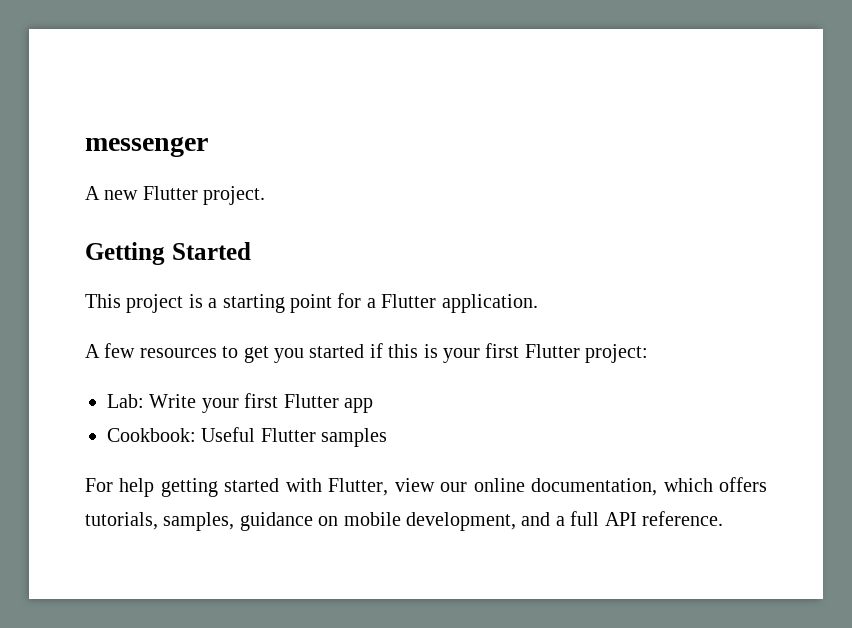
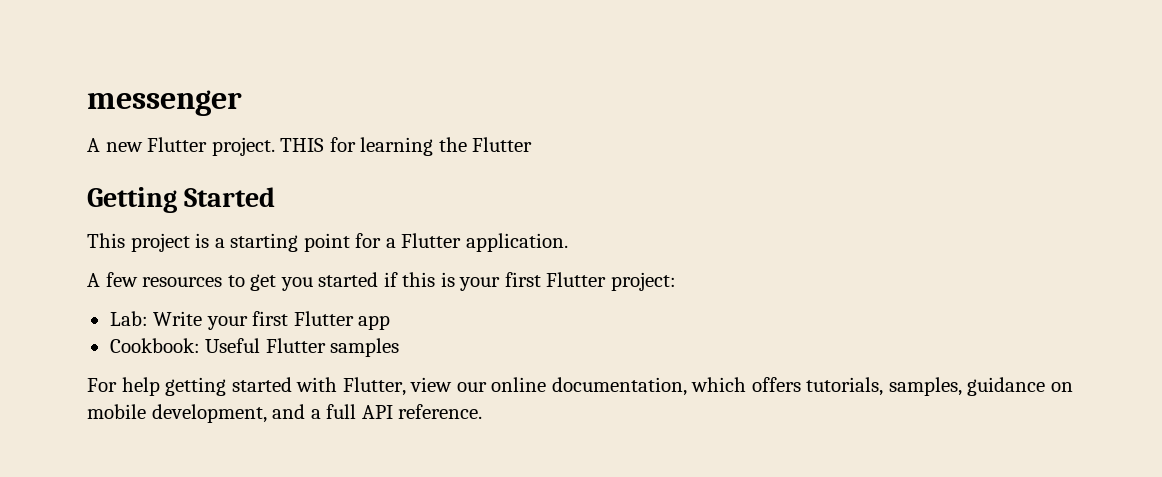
(266, 195) none -> [280,137,533,156] THIS for learning the Flutter

